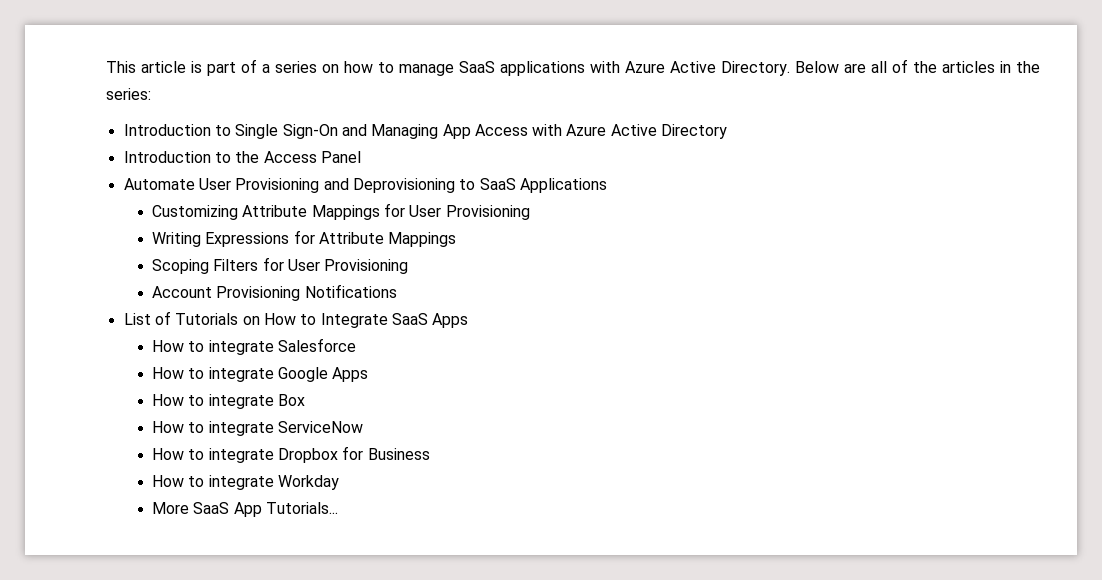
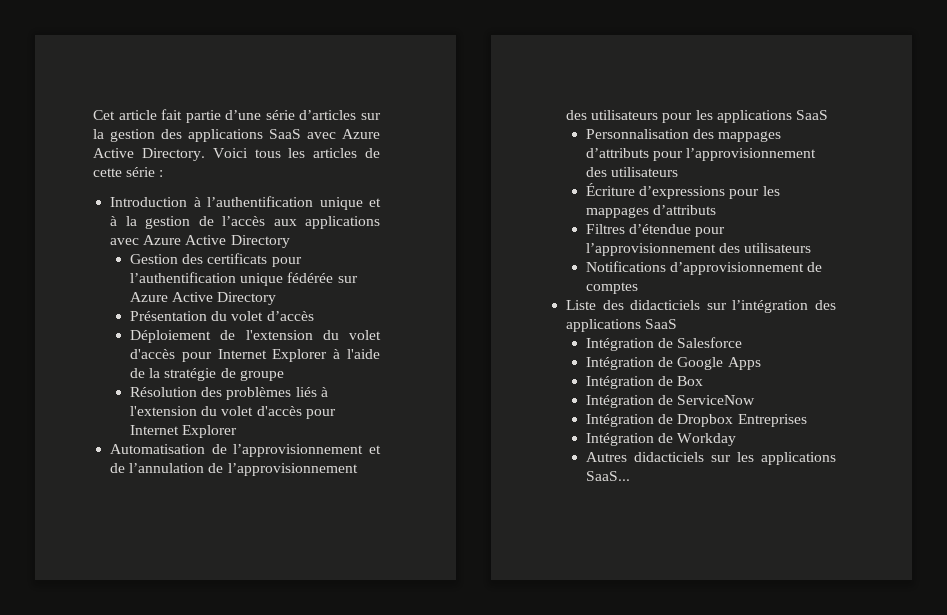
[106,59,1040,76] [106,88,151,100] [123,124,728,139] [123,151,361,163] [123,178,607,193] [152,203,530,220] [152,230,457,247] [152,257,409,274] [152,284,397,301] [123,311,469,328] [152,338,357,355] [152,367,369,382] [152,394,306,409] [152,421,364,436] [152,446,430,463] [152,475,340,490] [152,502,339,517] This article is part of a series on how to manage SaaS applications with Azure Active Directory. Below are all of the articles in the series: // Introduction to Single Sign-On and Managing App Access with Azure Active Directory // Introduction to the Access Panel // Automate User Provisioning and Deprovisioning to SaaS Applications // Customizing Attribute Mappings for User Provisioning // Writing Expressions for Attribute Mappings // Scoping Filters for User Provisioning // Account Provisioning Notifications // List of Tutorials on How to Integrate SaaS Apps // How to integrate Salesforce // How to integrate Google Apps // How to integrate Box // How to integrate ServiceNow // How to integrate Dropbox for Business // How to integrate Workday // More SaaS App Tutorials... -> [93,109,381,123] [93,129,380,142] [93,148,380,161] [93,167,164,177] [110,196,381,210] [110,216,380,229] [110,235,290,248] [130,253,302,267] [130,272,358,286] [130,292,277,305] [130,311,314,321] [130,330,381,343] [130,349,380,362] [130,368,284,381] [130,387,328,400] [130,406,336,419] [130,425,238,438] [110,444,381,457] [110,463,358,476] [566,110,828,123] [586,129,782,142] [586,148,817,161] [586,167,679,177] [586,183,780,199] [586,205,717,218] [586,224,726,237] [586,243,812,256] [586,261,823,275] [586,282,639,294] [566,300,836,313] [566,319,678,332] [586,337,743,351] [586,357,761,370] [586,376,704,389] [586,395,756,408] [586,414,807,427] [586,433,737,446] [586,452,836,465] [586,471,631,481] Cet article fait partie d’une série d’articles sur la gestion des applications SaaS avec Azure Active Directory. Voici tous les articles de cette série : // Introduction à l’authentification unique et à la gestion de l’accès aux applications avec Azure Active Directory // Gestion des certificats pour l’authentification unique fédérée sur Azure Active Directory // Présentation du volet d’accès // Déploiement de l'extension du volet d'accès pour Internet Explorer à l'aide de la stratégie de groupe // Résolution des problèmes liés à l'extension du volet d'accès pour Internet Explorer // Automatisation de l’approvisionnement et de l’annulation de l’approvisionnement des utilisateurs pour les applications SaaS // Personnalisation des mappages d’attributs pour l’approvisionnement des utilisateurs // Écriture d’expressions pour les mappages d’attributs // Filtres d’étendue pour l’approvisionnement des utilisateurs // Notifications d’approvisionnement de comptes // Liste des didacticiels sur l’intégration des applications SaaS // Intégration de Salesforce // Intégration de Google Apps // Intégration de Box // Intégration de ServiceNow // Intégration de Dropbox Entreprises // Intégration de Workday // Autres didacticiels sur les applications SaaS...

